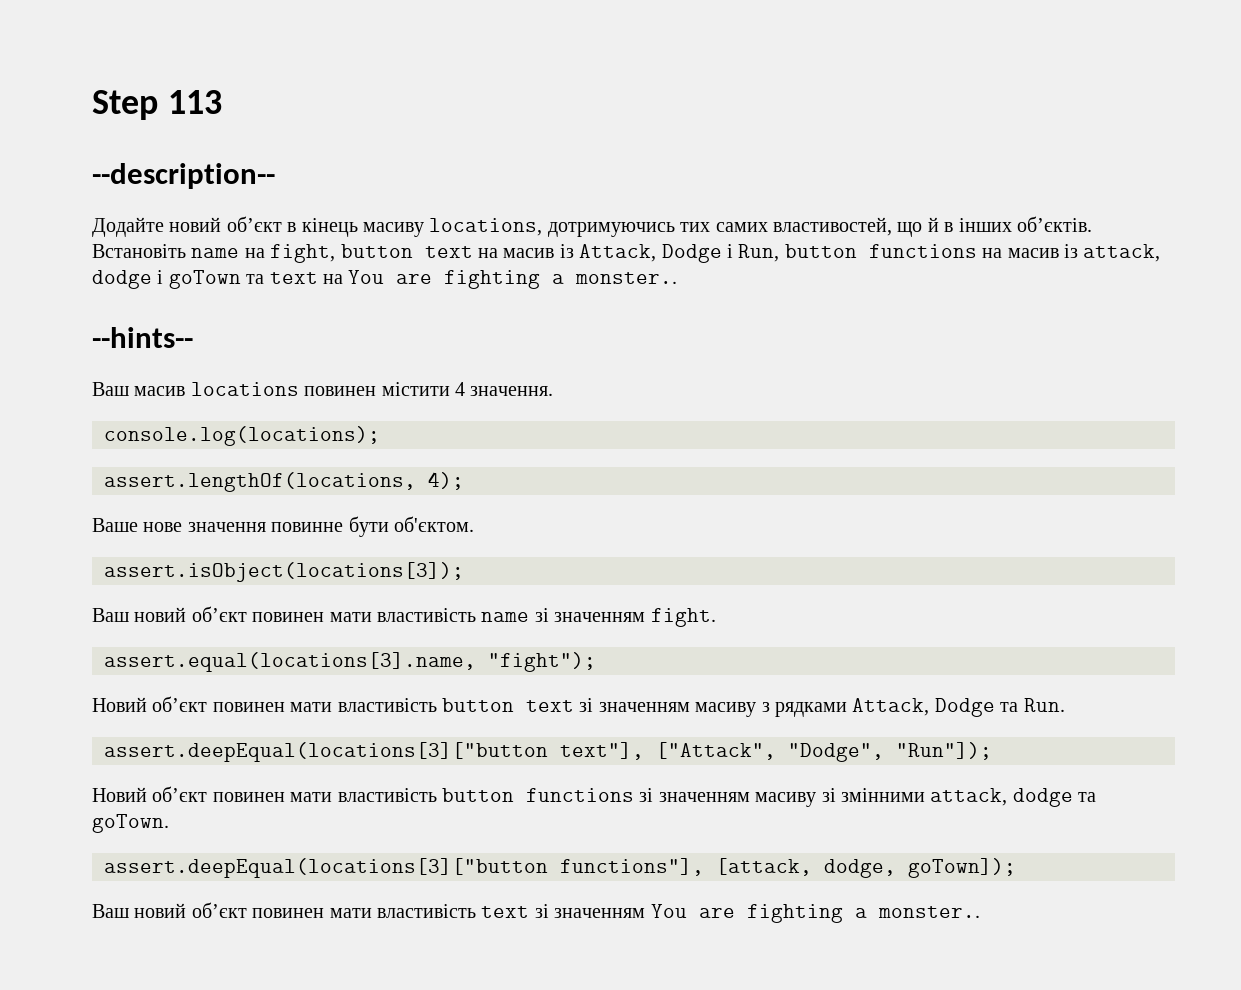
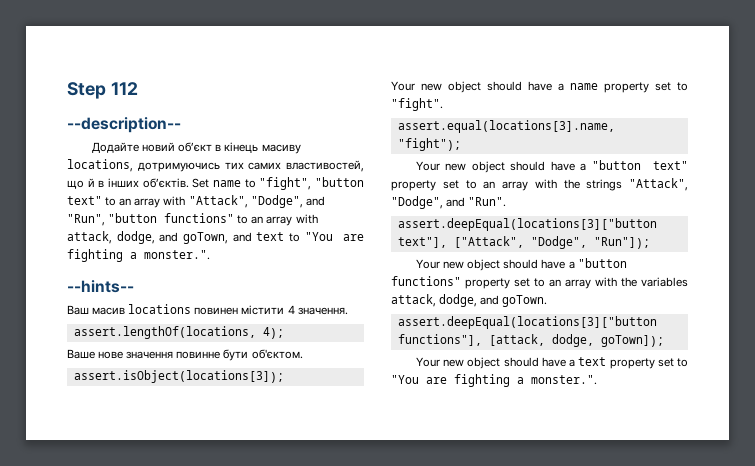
[167,90,222,114] 113 -> [110,82,138,95] 112
[92,244,1161,263] [92,270,678,289] Встановіть name на fight, button text на масив із Attack, Dodge і Run, button functions на масив із attack, dodge і goTown та text на You are fighting a monster.. -> [192,177,364,190] [67,195,325,208] [67,213,318,226] [67,231,364,244] [67,249,210,262] Set name to "fight", "button text" to an array with "Attack", "Dodge", and "Run", "button functions" to an array with attack, dodge, and goTown, and text to "You are fighting a monster.".
[104,426,380,446] // console.log(locations); -> (348, 311) none
[92,606,716,627] [104,652,596,672] [92,696,1065,717] Ваш новий об’єкт повинен мати властивість name зі значенням fight. // assert.equal(locations[3].name, "fight"); // Новий об’єкт повинен мати властивість button text зі значенням масиву з рядками Attack, Dodge та Run. -> [391,81,688,93] [391,98,443,111] [397,120,615,133] [397,138,461,151] [415,160,688,173] [391,178,688,191] [391,196,507,209] Your new object should have a name property set to "fight". // assert.equal(locations[3].name, "fight"); // Your new object should have a "button text" property set to an array with the strings "Attack", "Dodge", and "Run".
[92,786,1097,807] Новий об’єкт повинен мати властивість button functions зі значенням масиву зі змінними attack, dodge та -> [415,258,627,271] [391,276,688,289] [391,294,500,307] Your new object should have a "button functions" property set to an array with the variables attack, dodge, and
[92,902,980,923] Ваш новий об’єкт повинен мати властивість text зі значенням You are fighting a monster.. -> [415,357,688,369] [391,374,597,387] Your new object should have a text property set to "You are fighting a monster.".

